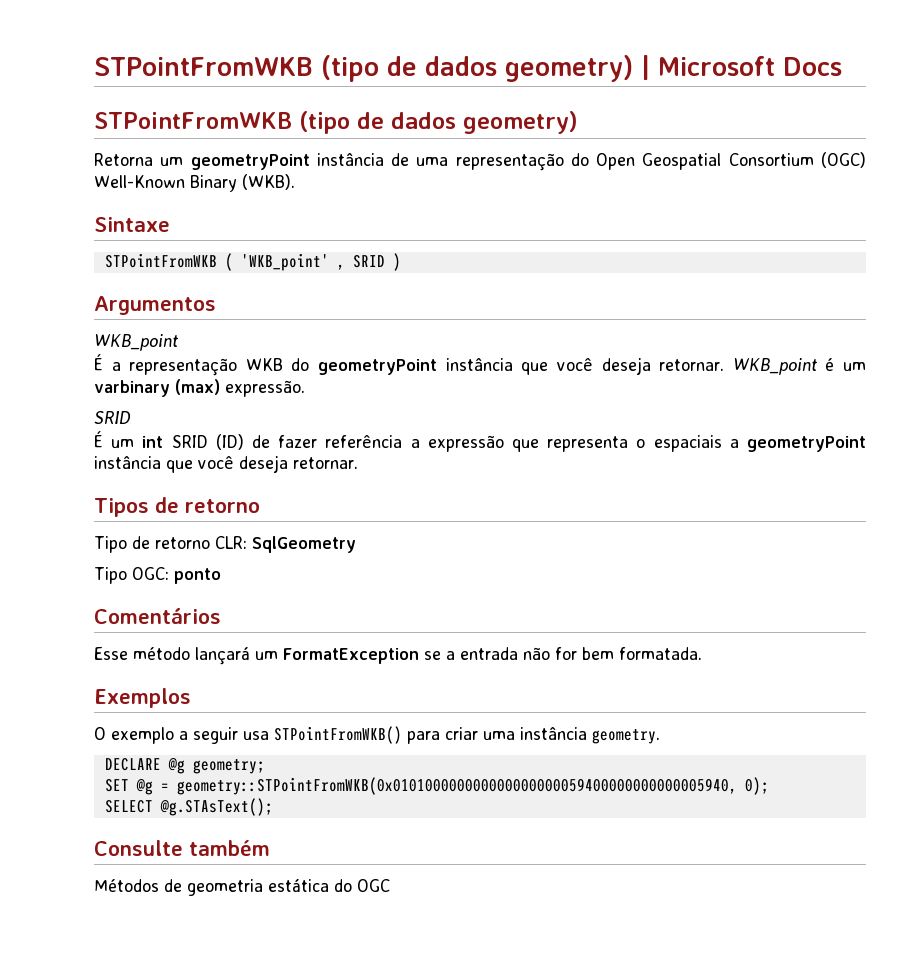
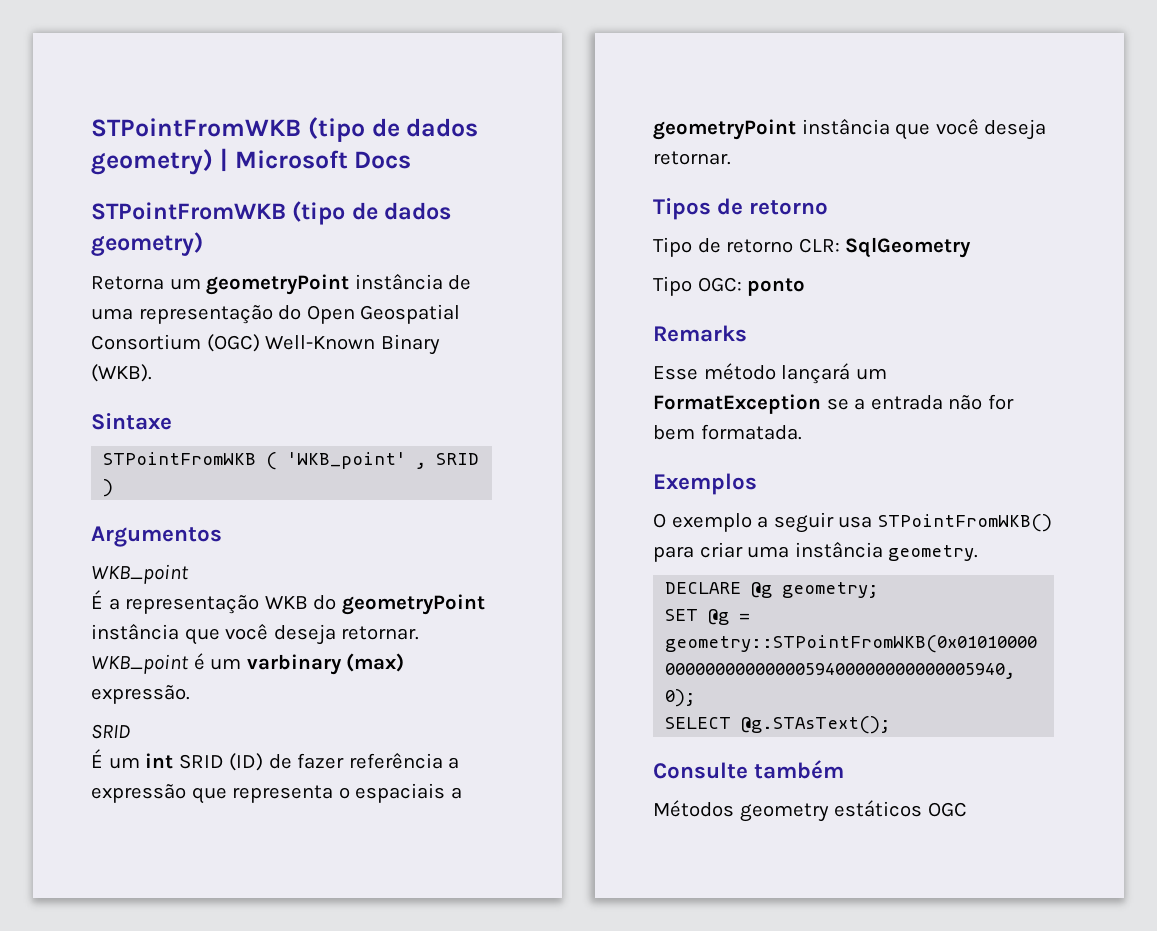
[94,608,221,624] Comentários -> [653,325,747,342] Remarks
[164,879,352,896] de geometria estática do -> [739,800,923,822] geometry estáticos

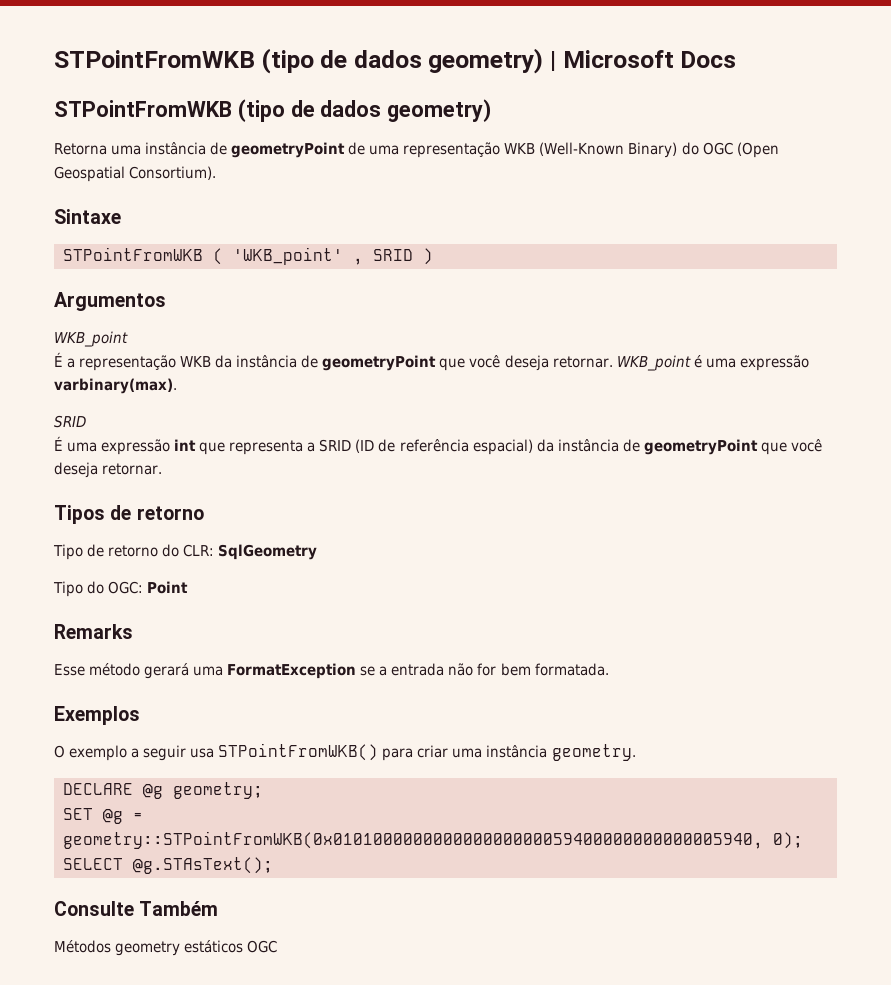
[169,273,472,295] [91,304,461,324] [91,334,440,355] [91,364,152,382] um geometryPoint instância de uma representação do Open Geospatial Consortium (OGC) Well-Known Binary (WKB). -> [111,142,779,158] [54,166,217,182] uma instância de geometryPoint de uma representação WKB (Well-Known Binary) do OGC (Open Geospatial Consortium).
[313,594,485,615] [91,623,179,640] do geometryPoint instância -> [215,355,437,371] da instância de geometryPoint
[210,653,405,675] [91,685,190,704] [91,724,131,739] [91,749,460,771] [91,783,462,804] [653,118,890,140] um varbinary (max) expressão. // SRID // É um int SRID (ID) de fazer referência a expressão que representa o espaciais a geometryPoint instância -> [705,355,809,371] [54,378,177,394] [54,415,86,428] [54,436,758,455] uma expressão varbinary(max). // SRID // É uma expressão int que representa a SRID (ID de referência espacial) da instância de geometryPoint
(794, 246) none -> [162,544,180,557] do
[697,277,806,296] OGC: ponto -> [87,581,189,594] do OGC: Point
[781,363,887,384] lançará um -> [144,663,224,679] gerará uma
[754,760,845,779] também -> [139,901,219,916] Também

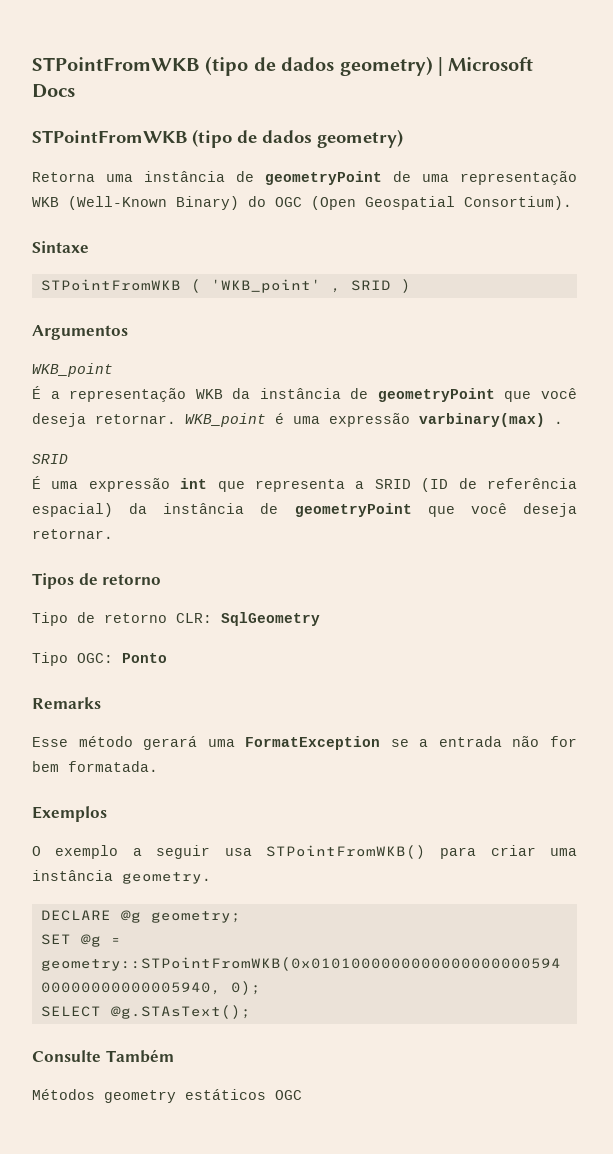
[54,378,177,394] varbinary(max). -> [419,413,563,427] varbinary(max) .
[162,544,180,557] do -> (167, 618) none
[87,581,189,594] do OGC: Point -> [77,653,167,663] OGC: Ponto

